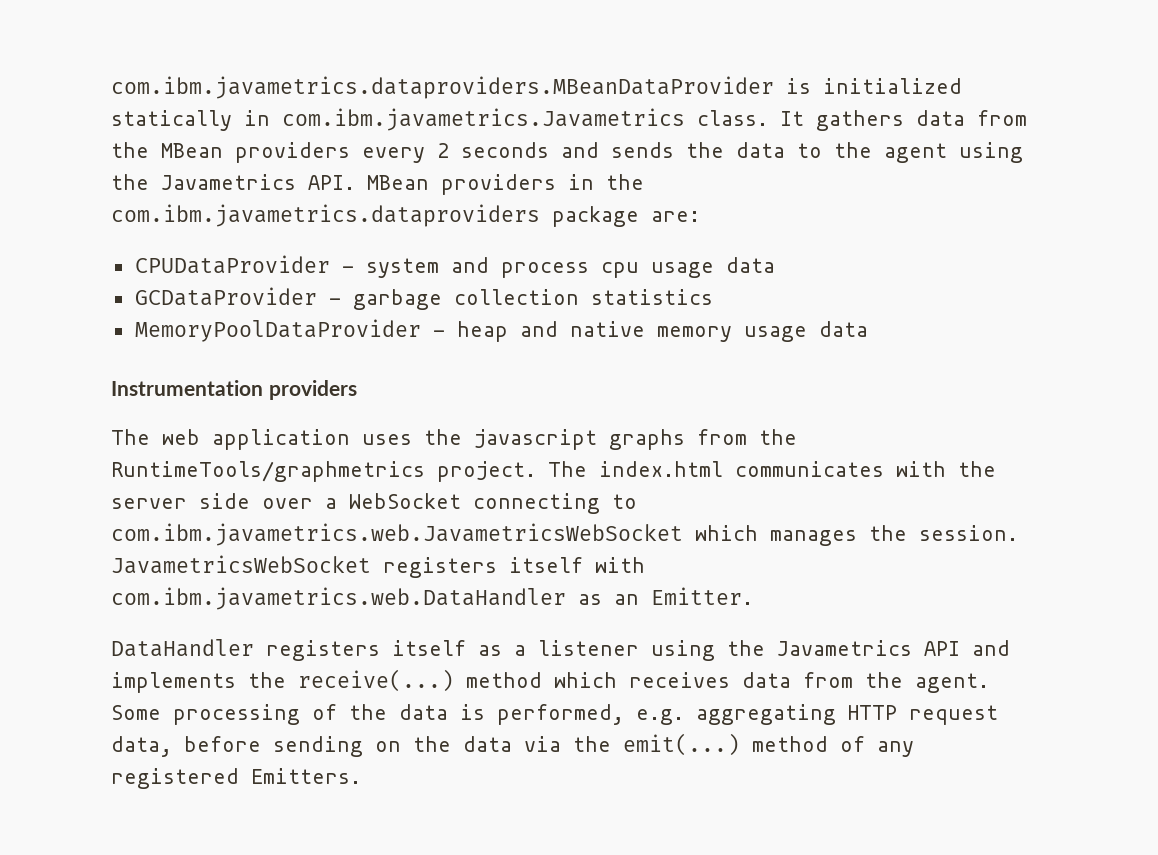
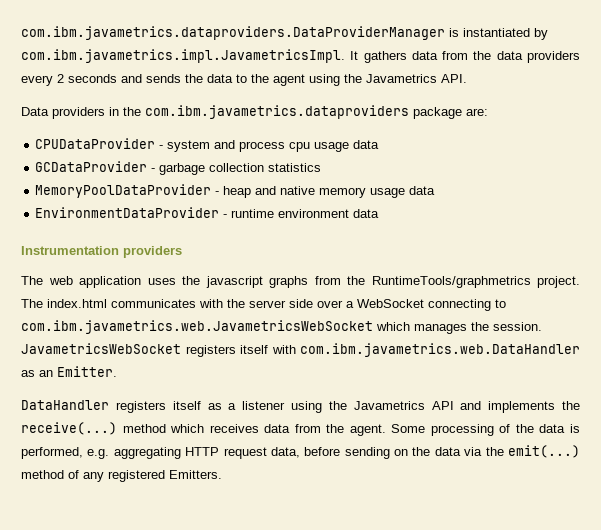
[111,76,962,99] [111,108,768,131] com.ibm.javametrics.dataproviders.MBeanDataProvider is initialized statically in com.ibm.javametrics.Javametrics class. -> [21,26,548,40] [21,49,345,63] com.ibm.javametrics.dataproviders.DataProviderManager is instantiated by com.ibm.javametrics.impl.JavametricsImpl.
[161,143,223,158] MBean -> [496,51,523,60] data
[367,175,429,190] MBean -> [21,107,49,116] // Data
(868, 329) none -> [35,207,380,218] // EnvironmentDataProvider - runtime environment data

